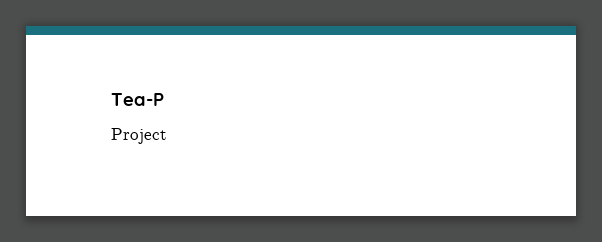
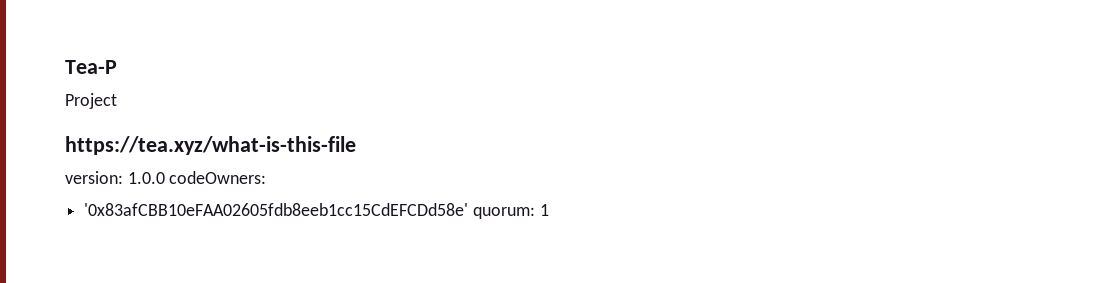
(167, 136) none -> [65,136,356,155] [65,171,267,184] [84,203,549,219] // https://tea.xyz/what-is-this-file // version: 1.0.0 codeOwners: // '0x83afCBB10eFAA02605fdb8eeb1cc15CdEFCDd58e' quorum: 1

